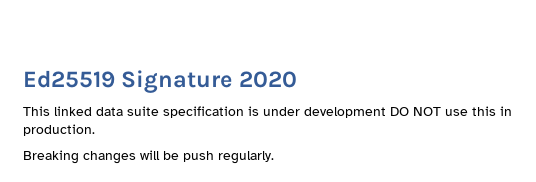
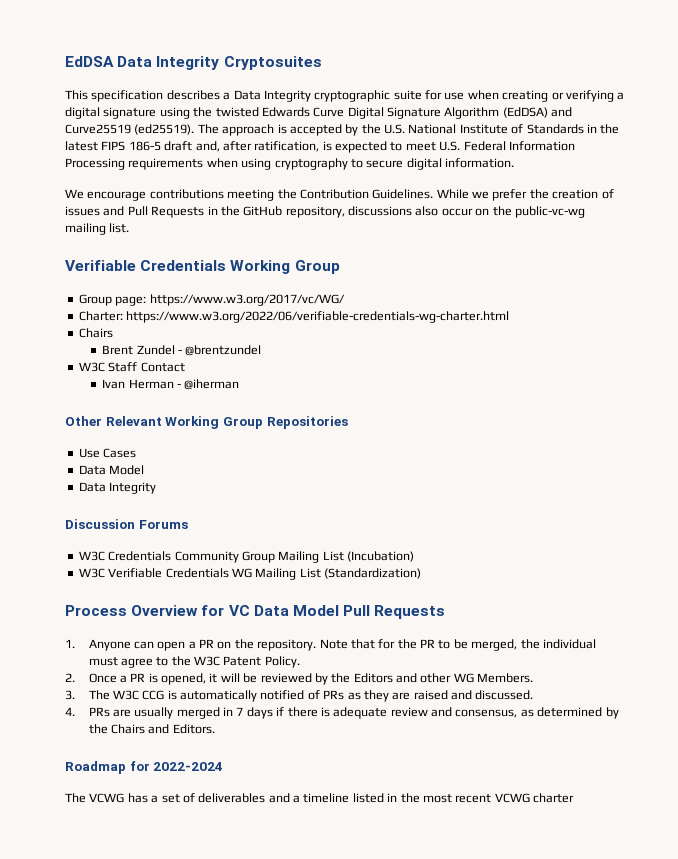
[23,70,297,93] [23,106,512,118] [23,124,95,136] [23,150,274,164] Ed25519 Signature 2020 // This linked data suite specification is under development DO NOT use this in production. // Breaking changes will be push regularly. -> [65,56,322,70] [65,90,625,102] [65,107,573,119] [65,124,620,136] [65,141,575,153] [65,158,514,170] [65,189,614,201] [65,206,585,218] [65,223,130,235] [65,260,340,274] [78,294,345,306] [78,311,510,323] [78,328,113,338] [102,345,262,356] [78,362,185,372] [102,379,240,390] [65,416,348,429] [78,448,137,458] [78,465,145,475] [78,482,157,494] [65,519,188,529] [78,551,414,563] [78,568,421,580] [65,605,446,619] [65,639,596,651] [88,656,300,668] [65,673,534,685] [65,690,534,702] [65,707,619,719] [88,724,215,734] [65,761,224,774] [65,793,574,803] EdDSA Data Integrity Cryptosuites // This specification describes a Data Integrity cryptographic suite for use when creating or verifying a digital signature using the twisted Edwards Curve Digital Signature Algorithm (EdDSA) and Curve25519 (ed25519). The approach is accepted by the U.S. National Institute of Standards in the latest FIPS 186-5 draft and, after ratification, is expected to meet U.S. Federal Information Processing requirements when using cryptography to secure digital information. // We encourage contributions meeting the Contribution Guidelines. While we prefer the creation of issues and Pull Requests in the GitHub repository, discussions also occur on the public-vc-wg mailing list. // Verifiable Credentials Working Group // Group page: https://www.w3.org/2017/vc/WG/ // Charter: https://www.w3.org/2022/06/verifiable-credentials-wg-charter.html // Chairs // Brent Zundel - @brentzundel // W3C Staff Contact // Ivan Herman - @iherman // Other Relevant Working Group Repositories // Use Cases // Data Model // Data Integrity // Discussion Forums // W3C Credentials Community Group Mailing List (Incubation) // W3C Verifiable Credentials WG Mailing List (Standardization) // Process Overview for VC Data Model Pull Requests // 1. Anyone can open a PR on the repository. Note that for the PR to be merged, the individual must agree to the W3C Patent Policy. // 2. Once a PR is opened, it will be reviewed by the Editors and other WG Members. // 3. The W3C CCG is automatically notified of PRs as they are raised and discussed. // 4. PRs are usually merged in 7 days if there is adequate review and consensus, as determined by the Chairs and Editors. // Roadmap for 2022-2024 // The VCWG has a set of deliverables and a timeline listed in the most recent VCWG charter

